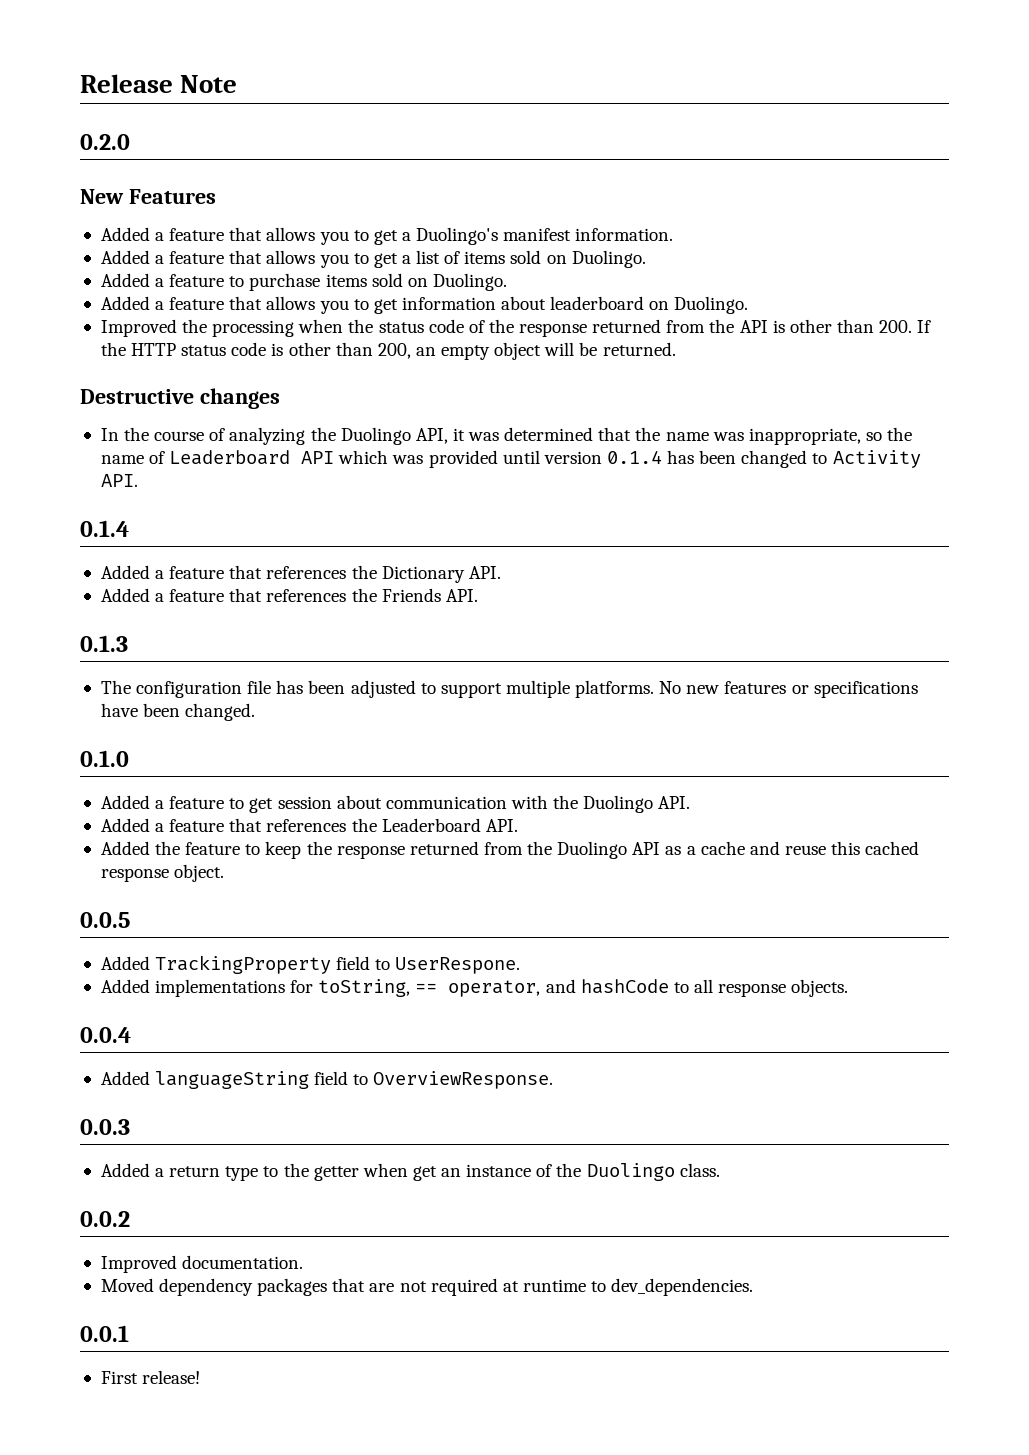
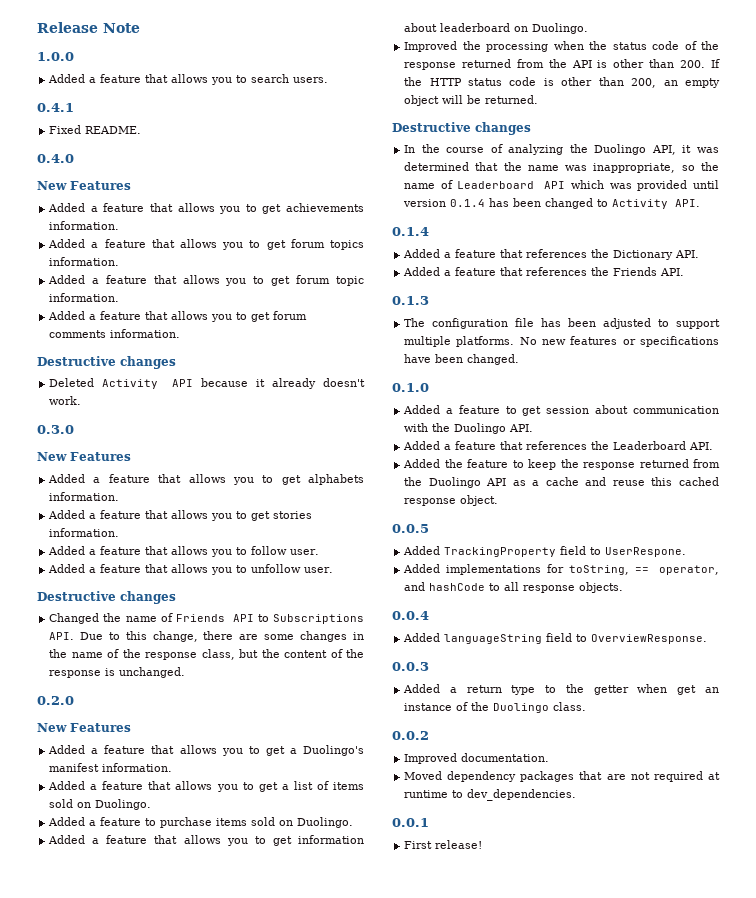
(238, 84) none -> [37,52,74,61] [48,74,329,85] [37,103,74,112] [49,125,142,134] [37,154,74,163] [37,181,131,190] [48,203,365,214] [49,221,120,230] [48,239,364,250] [49,257,120,266] [48,275,364,286] [49,293,120,302] [48,311,308,322] [49,329,181,338] [37,356,176,369] [49,378,365,389] [49,396,82,405] [37,425,74,434] [37,452,131,461] [48,474,365,485] [49,492,120,501] [48,510,313,521] [49,528,120,537] [48,546,320,557] [48,564,334,575] [37,591,176,604] [49,613,364,624] [49,631,364,642] [49,649,365,660] [49,667,186,678] // 1.0.0 // Added a feature that allows you to search users. // 0.4.1 // Fixed README. // 0.4.0 // New Features // Added a feature that allows you to get achievements information. // Added a feature that allows you to get forum topics information. // Added a feature that allows you to get forum topic information. // Added a feature that allows you to get forum comments information. // Destructive changes // Deleted Activity API because it already doesn't work. // 0.3.0 // New Features // Added a feature that allows you to get alphabets information. // Added a feature that allows you to get stories information. // Added a feature that allows you to follow user. // Added a feature that allows you to unfollow user. // Destructive changes // Changed the name of Friends API to Subscriptions API. Due to this change, there are some changes in the name of the response class, but the content of the response is unchanged.

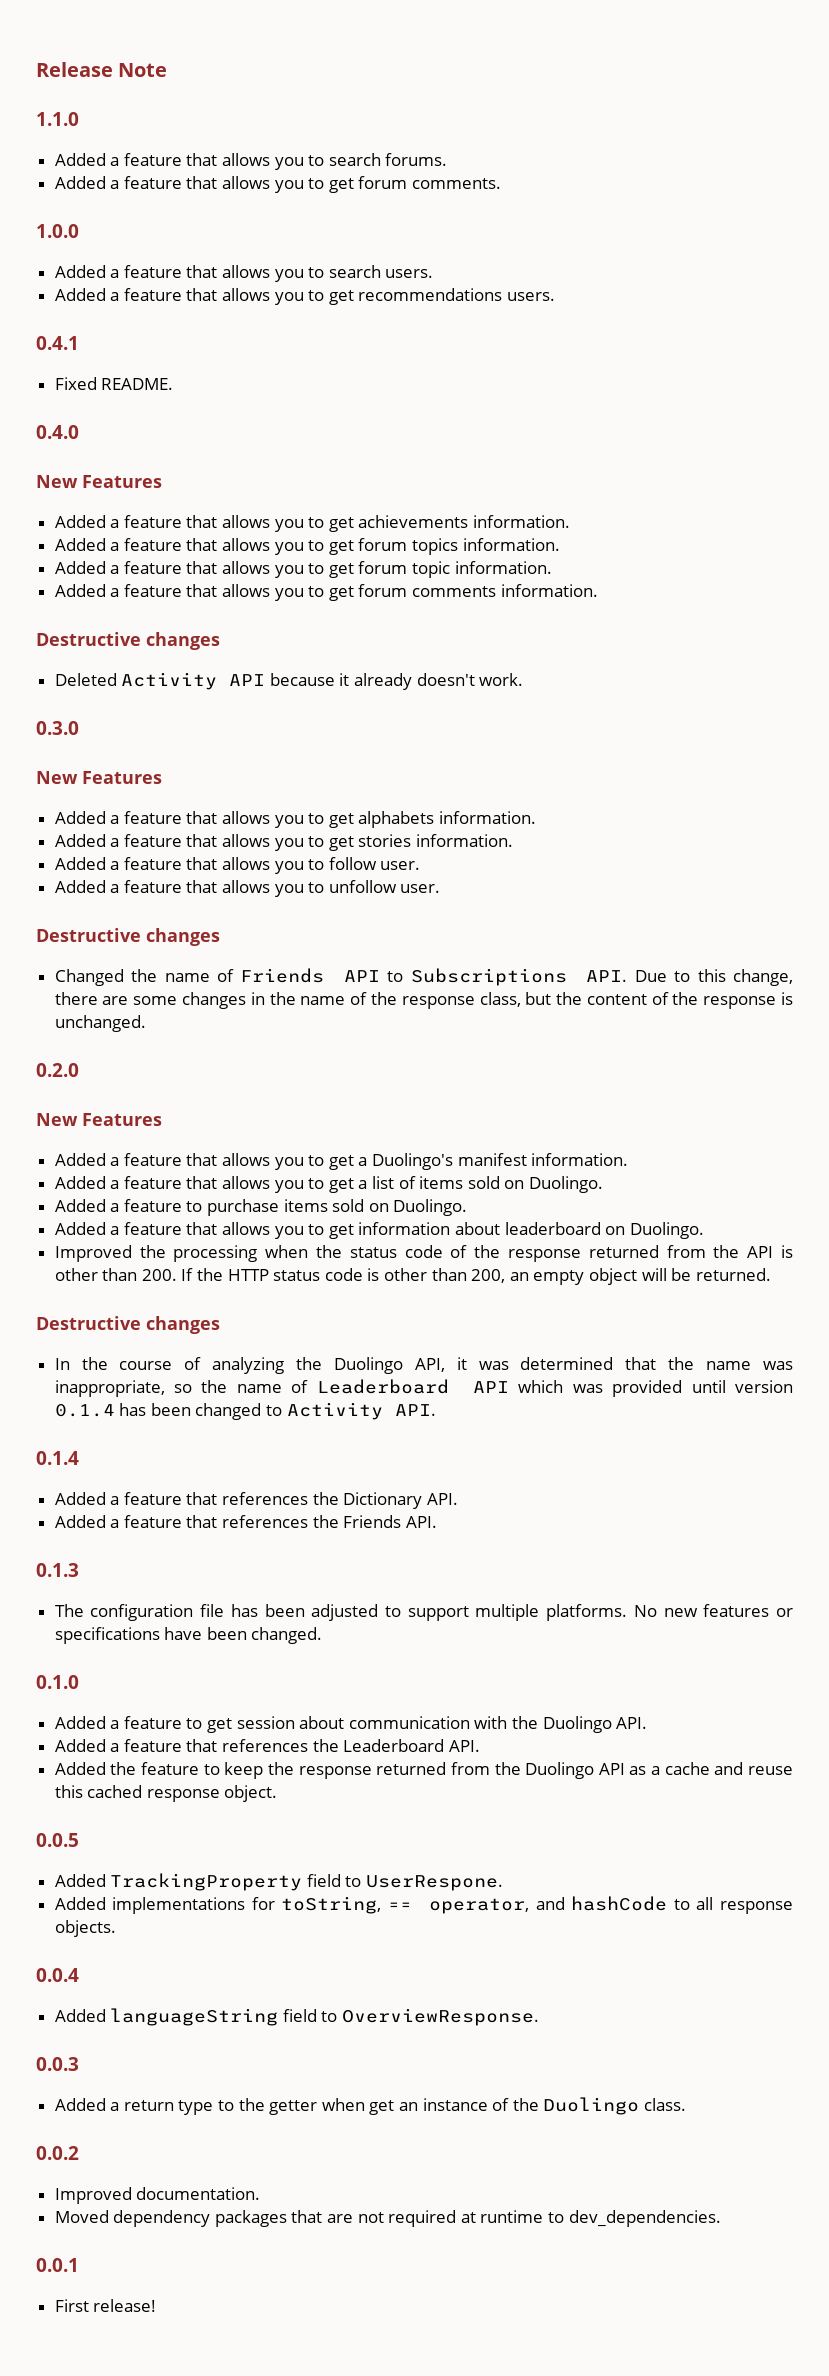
(140, 28) none -> [36,112,79,126] [54,153,448,170] [54,176,502,193] // 1.1.0 // Added a feature that allows you to search forums. // Added a feature that allows you to get forum comments.
(329, 80) none -> [54,288,556,305] // Added a feature that allows you to get recommendations users.

